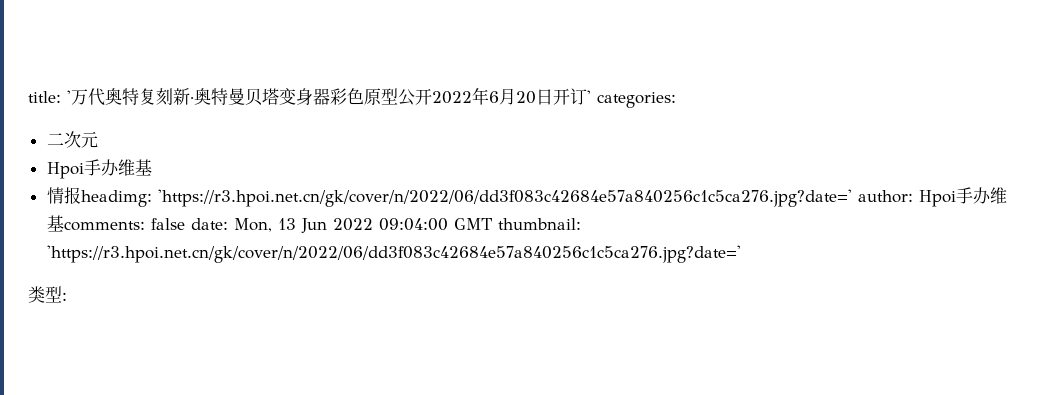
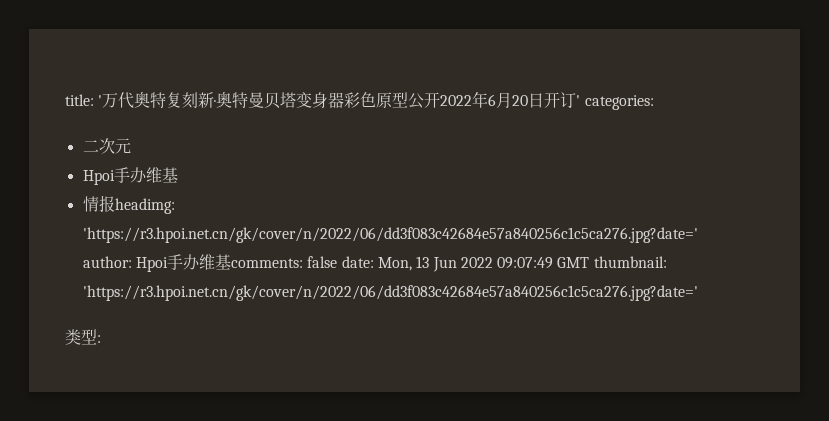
[378,218,448,231] 09:04:00 -> [497,257,554,269] 09:07:49

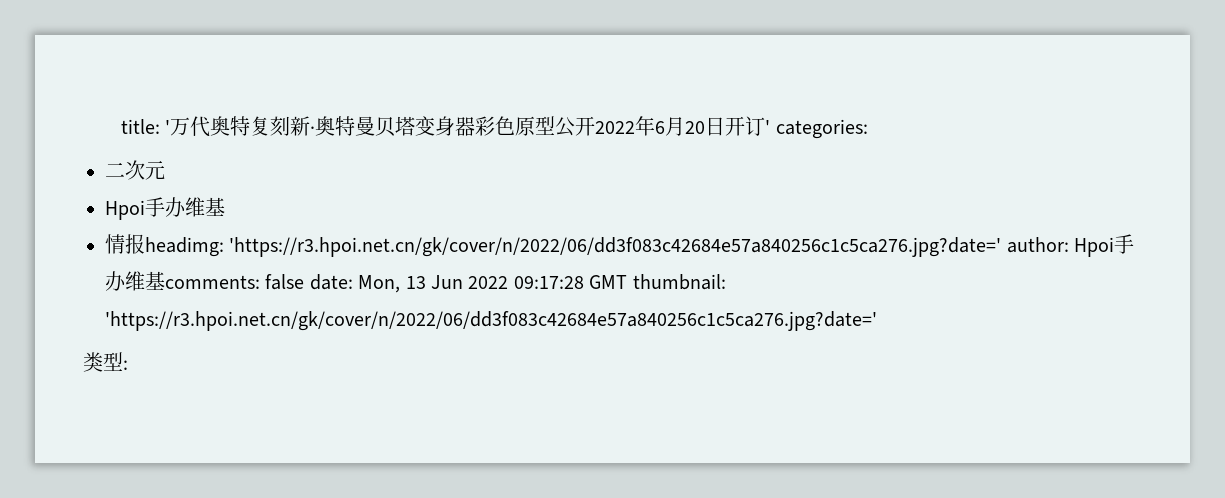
[497,257,554,269] 09:07:49 -> [513,276,584,289] 09:17:28

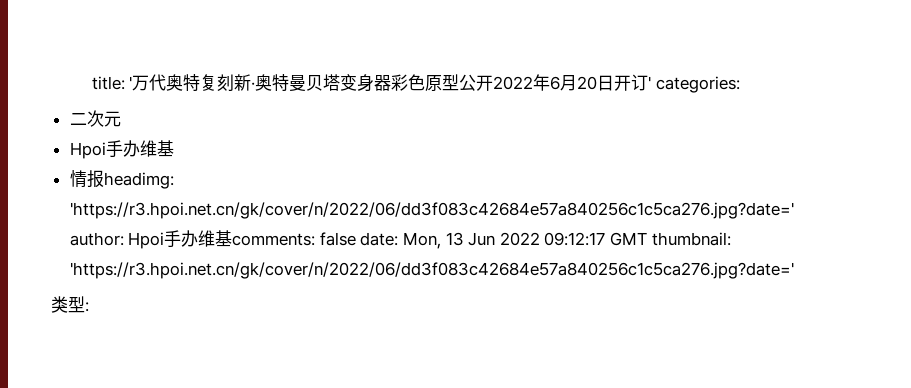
[513,276,584,289] 09:17:28 -> [544,232,606,246] 09:12:17

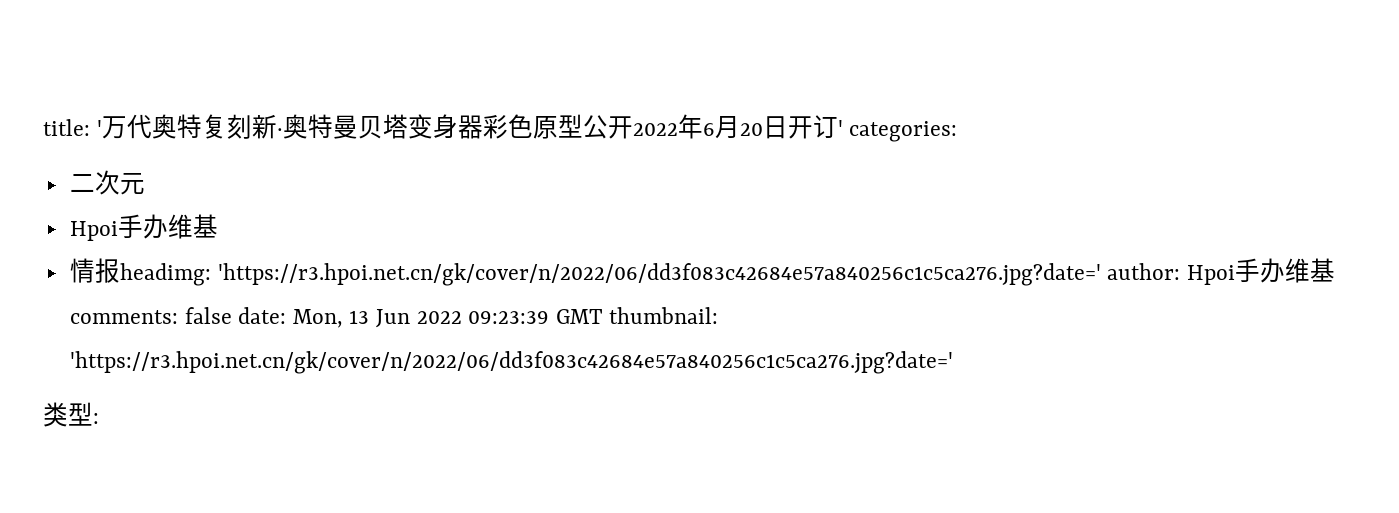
[544,232,606,246] 09:12:17 -> [468,311,550,324] 09:23:39

